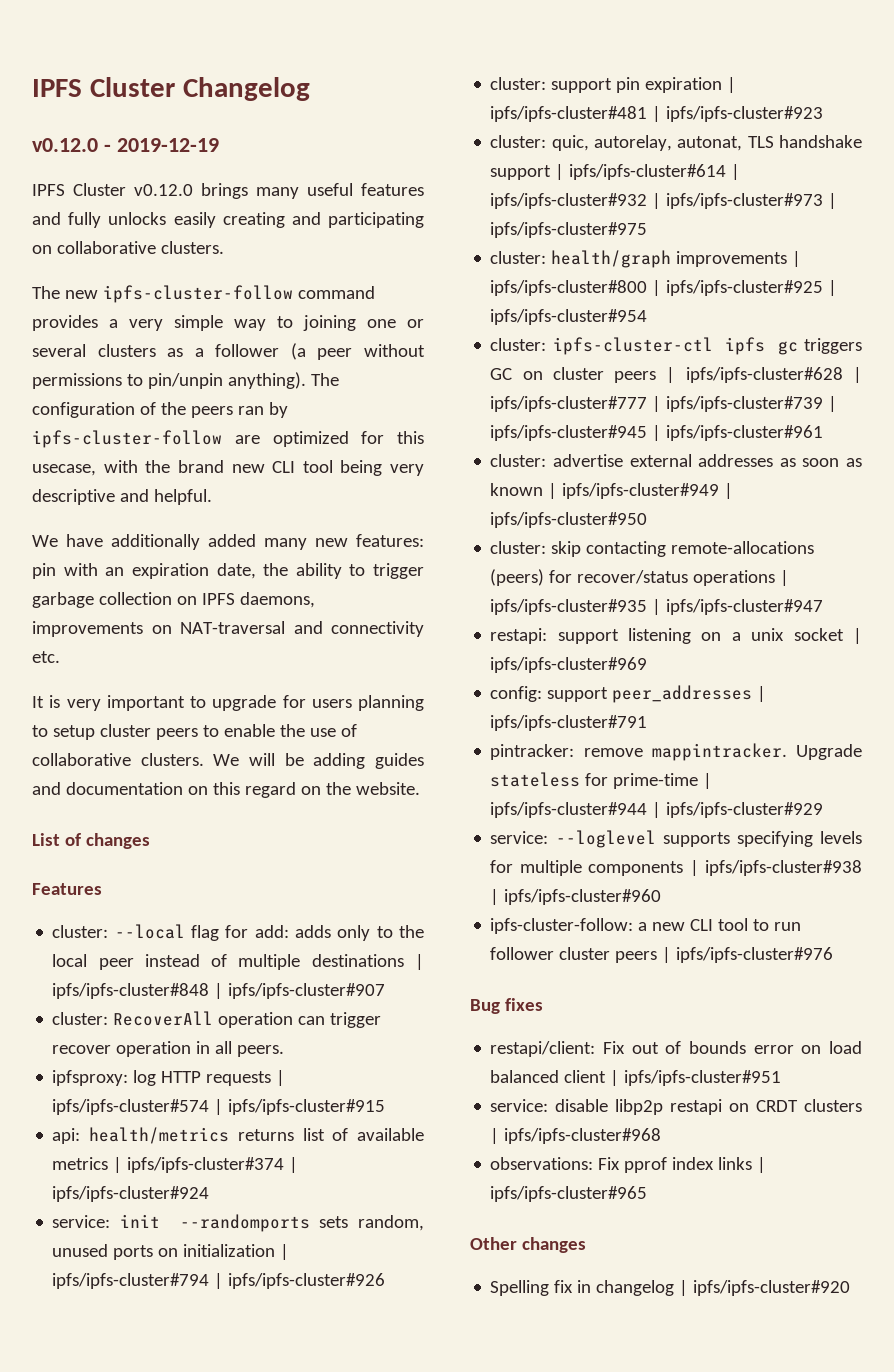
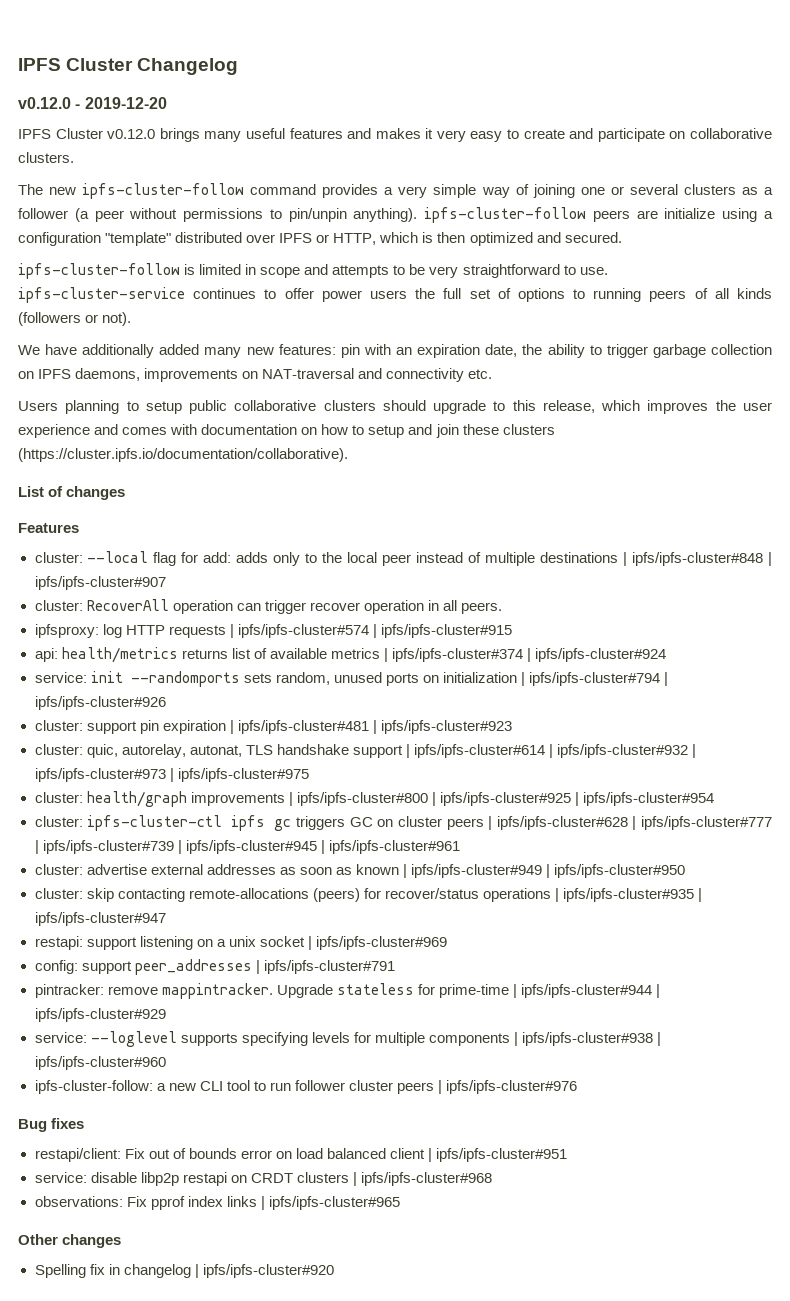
[116,138,219,152] 2019-12-19 -> [84,97,167,109] 2019-12-20
[68,212,424,228] fully unlocks easily creating and participating -> [375,128,665,142] makes it very easy to create and participate
[277,316,293,328] to -> [515,184,529,195] of
[310,373,339,386] [32,402,288,418] [32,430,424,448] [32,460,424,476] [32,489,212,505] The configuration of the peers ran by ipfs-cluster-follow are optimized for this usecase, with the brand new CLI tool being very descriptive and helpful. -> [424,207,773,223] [18,232,622,246] [18,263,608,279] [18,287,772,303] [18,312,132,326] ipfs-cluster-follow peers are initialize using a configuration "template" distributed over IPFS or HTTP, which is then optimized and secured. // ipfs-cluster-follow is limited in scope and attempts to be very straightforward to use. ipfs-cluster-service continues to offer power users the full set of options to running peers of all kinds (followers or not).
[32,695,424,711] [32,724,357,740] [32,753,424,769] [32,782,420,798] It is very important to upgrade for users planning to setup cluster peers to enable the use of collaborative clusters. We will be adding guides and documentation on this regard on the website. -> [18,400,772,414] [18,424,555,438] [18,448,348,462] Users planning to setup public collaborative clusters should upgrade to this release, which improves the user experience and comes with documentation on how to setup and join these clusters (https://cluster.ipfs.io/documentation/collaborative).

